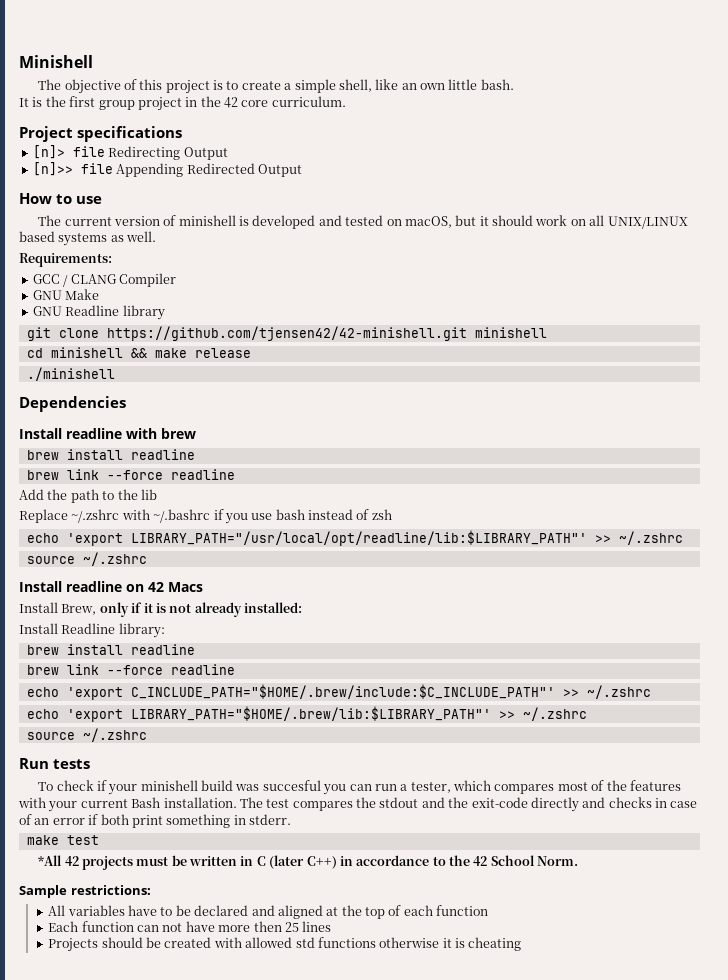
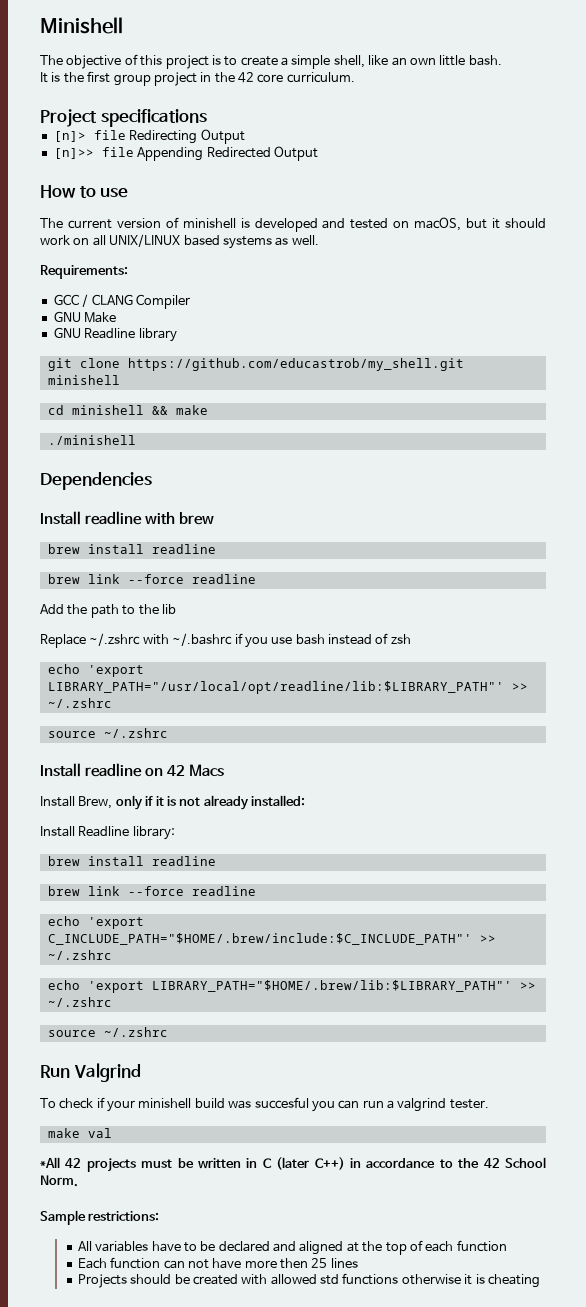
[106,326,467,341] https://github.com/tjensen42/42-minishell.git -> [127,358,464,371] https://github.com/educastrob/my_shell.git
[194,348,251,358] release -> (208, 410) none
[53,759,91,769] tests -> [73,1063,141,1082] Valgrind
[410,780,681,794] [18,797,698,812] [19,814,291,828] [26,835,99,845] tester, which compares most of the features with your current Bash installation. The test compares the stdout and the exit-code directly and checks in case of an error if both print something in stderr. // make test -> [397,1098,489,1112] [47,1128,112,1138] valgrind tester. // make val

